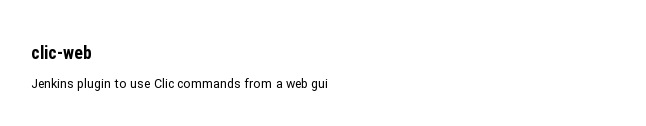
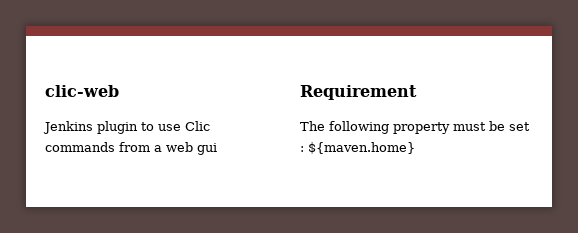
(329, 85) none -> [300,85,417,100] [300,121,530,134] [300,142,415,154] // Requirement // The following property must be set : ${maven.home}

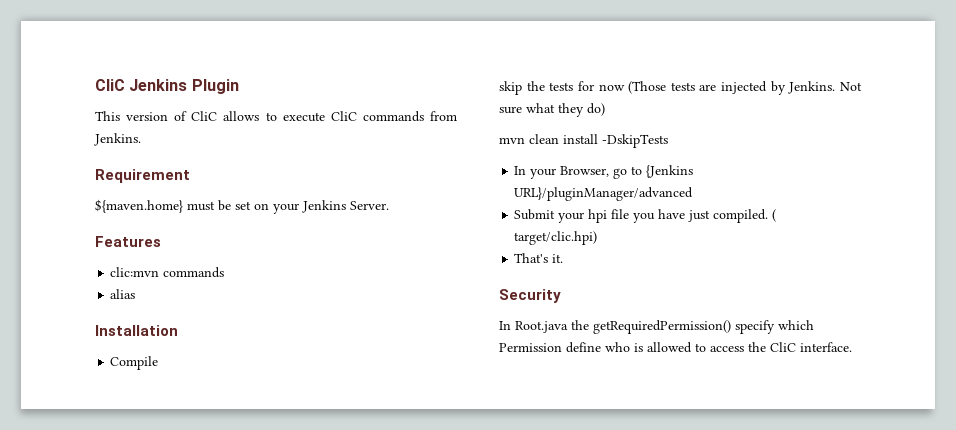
[45,85,119,97] [43,121,210,134] [45,142,217,155] [300,85,417,100] [300,121,530,134] [300,142,415,154] clic-web // Jenkins plugin to use Clic commands from a web gui // Requirement // The following property must be set : ${maven.home} -> [95,79,239,94] [95,111,457,122] [94,133,141,146] [95,169,190,183] [95,199,389,214] [95,236,161,247] [110,267,225,278] [110,289,136,299] [95,325,178,336] [110,356,159,370] [499,81,862,95] [499,103,605,117] [499,134,668,148] [514,165,694,179] [514,187,694,201] [514,209,777,223] [514,231,598,245] [514,253,564,263] [499,289,561,303] [499,320,814,334] [499,342,852,353] CliC Jenkins Plugin // This version of CliC allows to execute CliC commands from Jenkins. // Requirement // ${maven.home} must be set on your Jenkins Server. // Features // clic:mvn commands // alias // Installation // Compile // skip the tests for now (Those tests are injected by Jenkins. Not sure what they do) // mvn clean install -DskipTests // In your Browser, go to {Jenkins URL}/pluginManager/advanced // Submit your hpi file you have just compiled. ( target/clic.hpi) // That's it. // Security // In Root.java the getRequiredPermission() specify which Permission define who is allowed to access the CliC interface.

